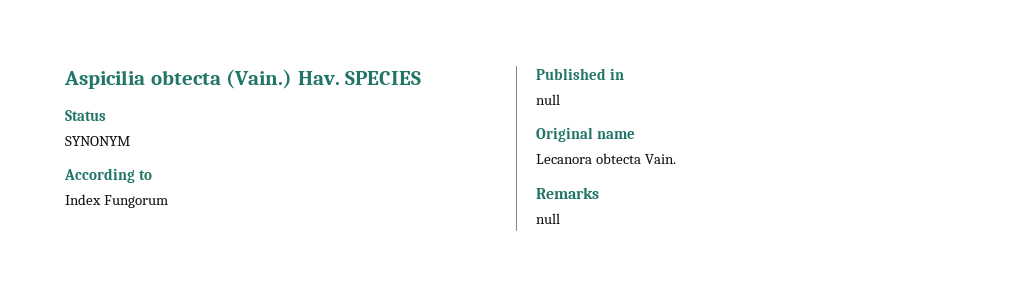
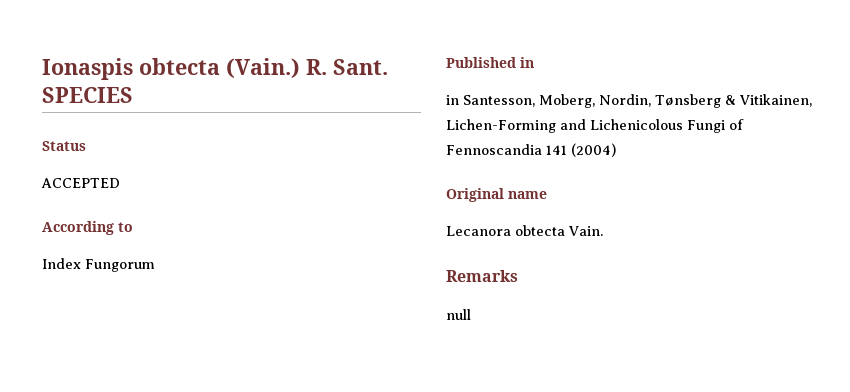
[64,70,145,89] Aspicilia -> [42,58,133,80] Ionaspis
[297,71,340,85] Hav. -> [306,59,388,75] R. Sant.
[65,136,130,146] SYNONYM -> [41,178,120,188] ACCEPTED
[536,94,560,105] null -> [446,94,812,108] [446,119,744,133] [446,143,616,157] in Santesson, Moberg, Nordin, Tønsberg & Vitikainen, Lichen-Forming and Lichenicolous Fungi of Fennoscandia 141 (2004)

